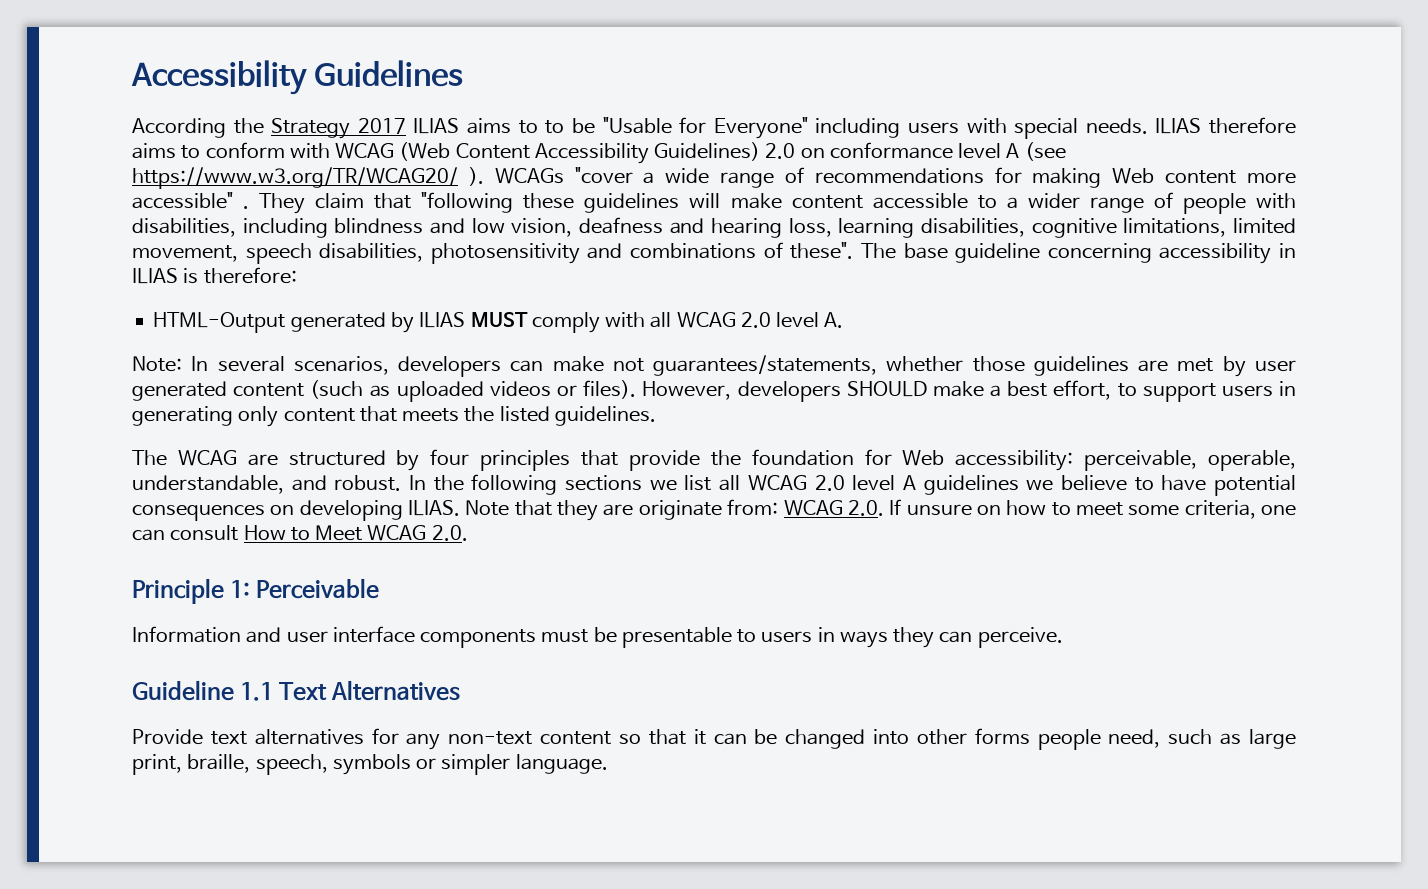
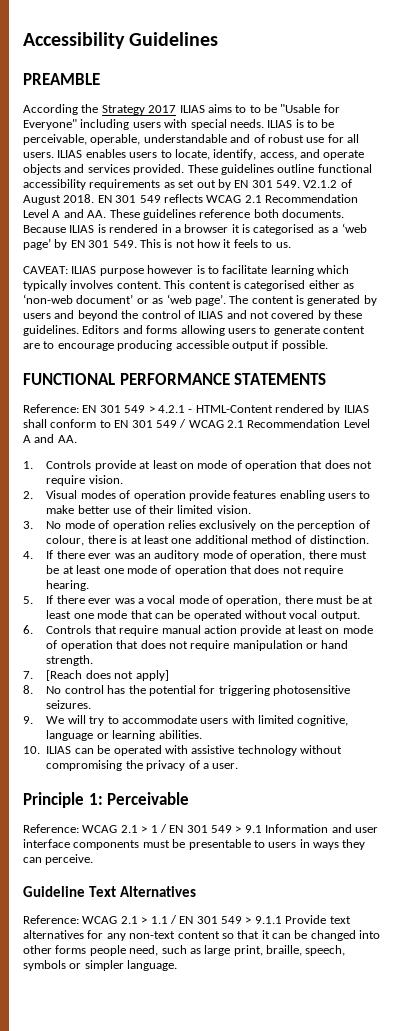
(464, 73) none -> [23,73,100,85] // PREAMBLE
[1208,117,1296,134] [132,142,1066,164] [132,167,1297,189] [132,192,1296,214] [132,217,1297,238] [132,242,1296,264] [132,267,297,284] [153,312,844,333] [132,355,1296,377] [132,380,1296,402] [132,406,656,427] [132,449,1296,471] [132,474,1296,496] [132,499,1296,521] [132,525,468,541] [132,578,380,604] therefore aims to conform with WCAG (Web Content Accessibility Guidelines) 2.0 on conformance level A (see https://www.w3.org/TR/WCAG20/ ). WCAGs "cover a wide range of recommendations for making Web content more accessible" . They claim that "following these guidelines will make content accessible to a wider range of people with disabilities, including blindness and low vision, deafness and hearing loss, learning disabilities, cognitive limitations, limited movement, speech disabilities, photosensitivity and combinations of these". The base guideline concerning accessibility in ILIAS is therefore: // HTML-Output generated by ILIAS MUST comply with all WCAG 2.0 level A. // Note: In several scenarios, developers can make not guarantees/statements, whether those guidelines are met by user generated content (such as uploaded videos or files). However, developers SHOULD make a best effort, to support users in generating only content that meets the listed guidelines. // The WCAG are structured by four principles that provide the foundation for Web accessibility: perceivable, operable, understandable, and robust. In the following sections we list all WCAG 2.0 level A guidelines we believe to have potential consequences on developing ILIAS. Note that they are originate from: WCAG 2.0. If unsure on how to meet some criteria, one can consult How to Meet WCAG 2.0. // Principle 1: Perceivable // -> [295,119,335,128] [23,134,359,145] [23,149,365,160] [23,164,372,175] [23,179,352,190] [23,194,358,205] [23,209,344,220] [23,223,367,235] [23,238,291,250] [23,265,349,276] [23,280,354,291] [23,294,377,306] [23,310,363,321] [23,325,365,336] [23,340,328,351] [23,373,327,385] [23,404,369,415] [23,419,370,428] [23,434,77,443] [23,460,373,471] [46,475,123,486] [23,490,371,501] [46,505,251,514] [23,520,370,531] [46,535,369,546] [23,550,368,561] [46,565,344,576] [46,580,90,591] [23,595,373,606] [46,610,360,621] [23,625,373,636] [46,640,349,651] [46,655,94,666] [23,670,169,681] [23,685,351,696] [46,700,92,709] [23,715,349,726] [46,730,202,741] [23,745,343,756] [46,760,239,771] [23,792,190,808] [23,824,262,833] is to be perceivable, operable, understandable and of robust use for all users. ILIAS enables users to locate, identify, access, and operate objects and services provided. These guidelines outline functional accessibility requirements as set out by EN 301 549. V2.1.2 of August 2018. EN 301 549 reflects WCAG 2.1 Recommendation Level A and AA. These guidelines reference both documents. Because ILIAS is rendered in a browser it is categorised as a ‘web page’ by EN 301 549. This is not how it feels to us. // CAVEAT: ILIAS purpose however is to facilitate learning which typically involves content. This content is categorised either as ‘non-web document’ or as ‘web page’. The content is generated by users and beyond the control of ILIAS and not covered by these guidelines. Editors and forms allowing users to generate content are to encourage producing accessible output if possible. // FUNCTIONAL PERFORMANCE STATEMENTS // Reference: EN 301 549 > 4.2.1 - HTML-Content rendered by ILIAS shall conform to EN 301 549 / WCAG 2.1 Recommendation Level A and AA. // 1. Controls provide at least on mode of operation that does not require vision. // 2. Visual modes of operation provide features enabling users to make better use of their limited vision. // 3. No mode of operation relies exclusively on the perception of colour, there is at least one additional method of distinction. // 4. If there ever was an auditory mode of operation, there must be at least one mode of operation that does not require hearing. // 5. If there ever was a vocal mode of operation, there must be at least one mode that can be operated without vocal output. // 6. Controls that require manual action provide at least on mode of operation that does not require manipulation or hand strength. // 7. [Reach does not apply] // 8. No control has the potential for triggering photosensitive seizures. // 9. We will try to accommodate users with limited cognitive, language or learning abilities. // 10. ILIAS can be operated with assistive technology without compromising the privacy of a user. // Principle 1: Perceivable // Reference: WCAG 2.1 > 1 / EN 301 549 > 9.1
[240,682,274,701] 1.1 -> (85, 891) none
(461, 690) none -> [23,915,282,924] Reference: WCAG 2.1 > 1.1 / EN 301 549 > 9.1.1

